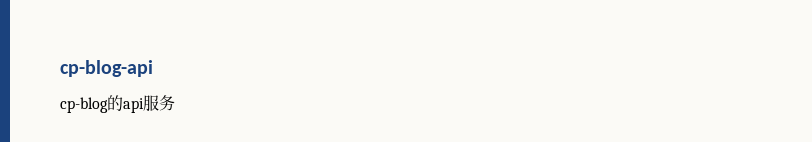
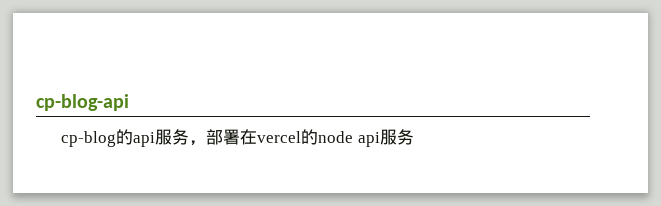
(175, 103) none -> [189,129,415,147] ，部署在vercel的node api服务

